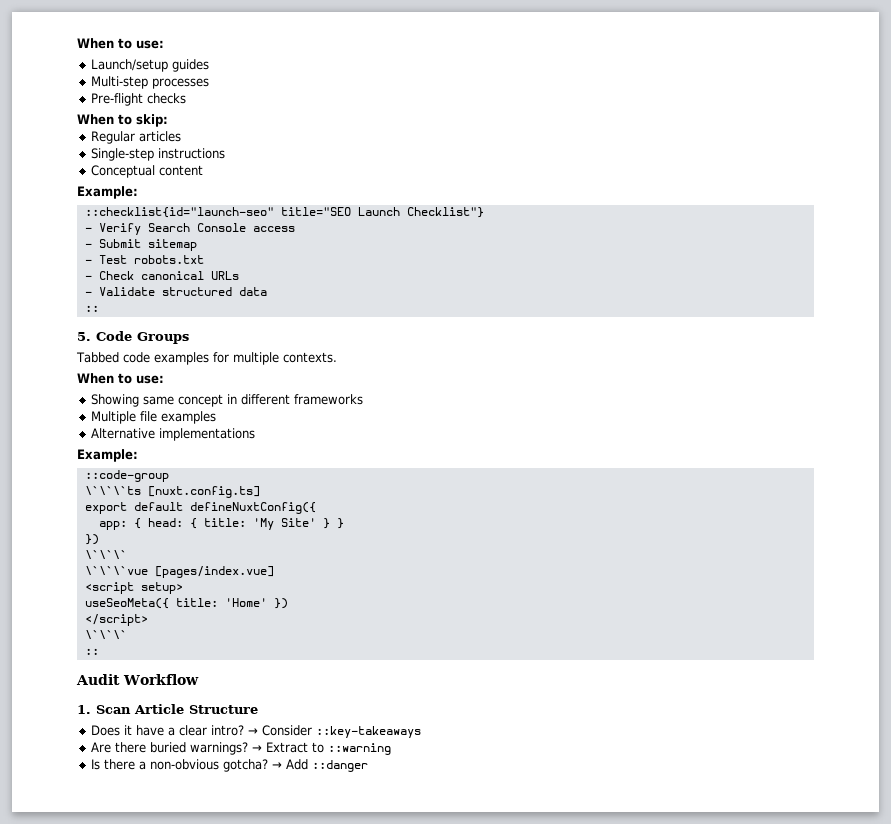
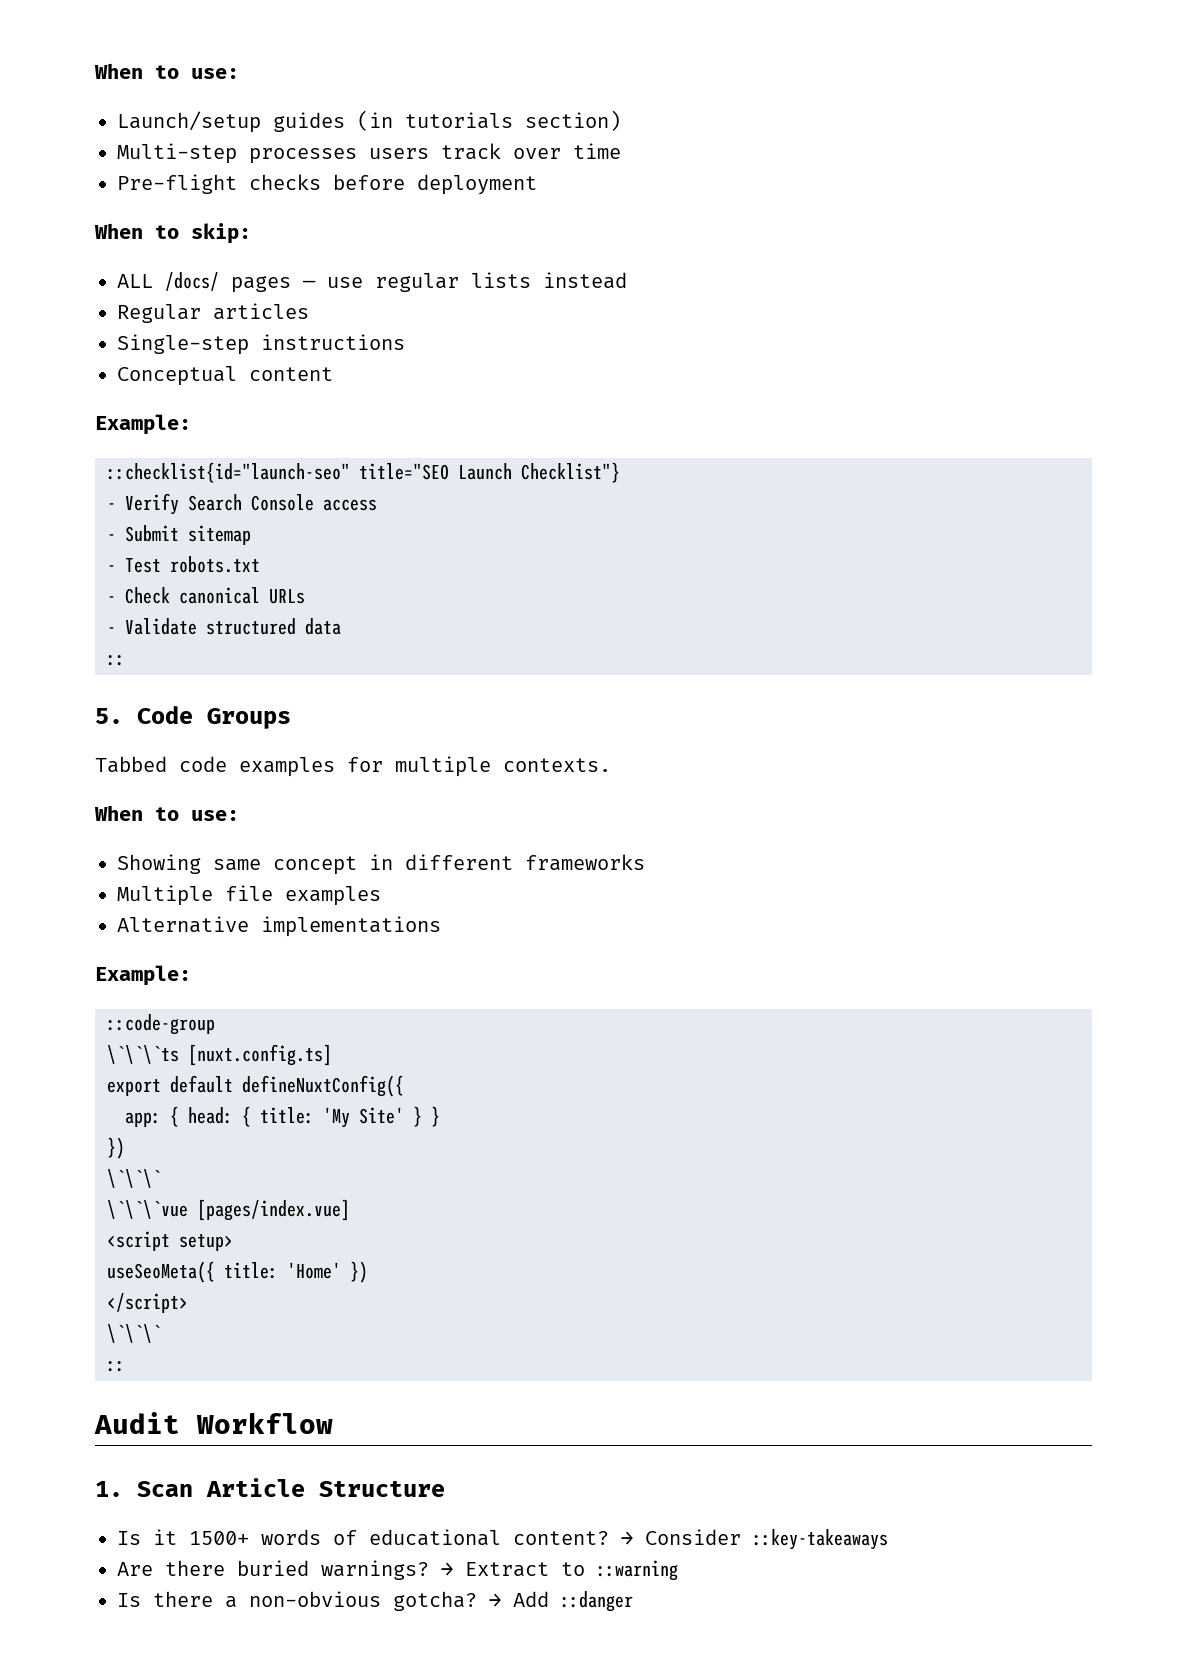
(209, 65) none -> [357,110,621,131] (in tutorials section)
(209, 83) none -> [369,143,621,160] users track over time
(186, 98) none -> [333,174,537,195] before deployment
(168, 120) none -> [117,272,627,293] // ALL /docs/ pages — use regular lists instead
[90,725,244,736] Does it have a clear intro? -> [117,1529,609,1546] Is it 1500+ words of educational content?

